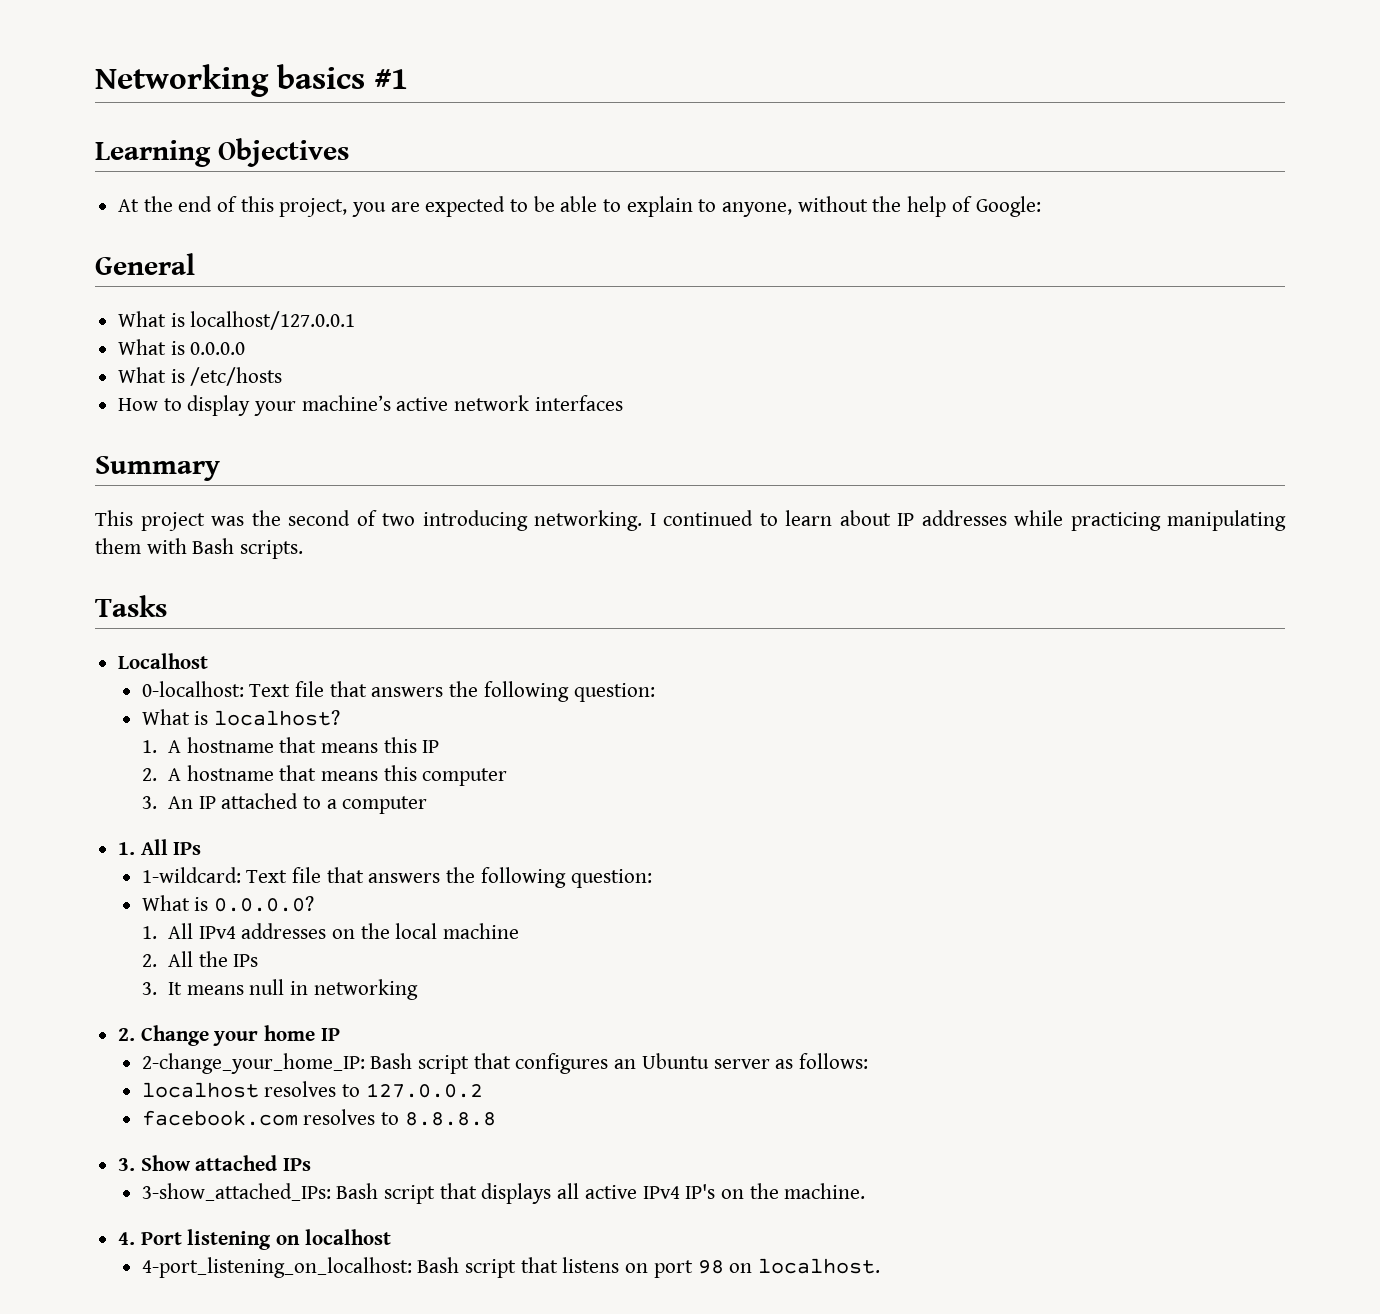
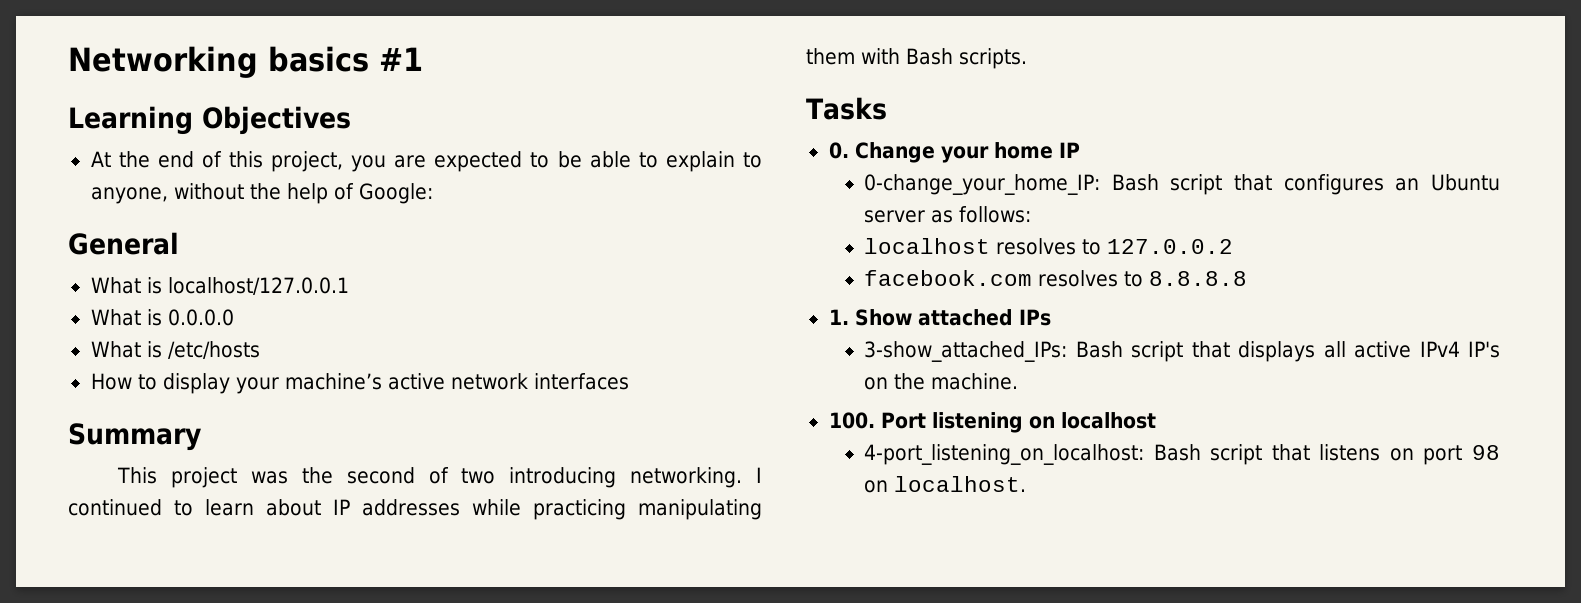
[118,653,209,669] [141,681,655,702] [141,709,341,726] [142,737,440,753] [142,765,508,786] [142,793,428,814] [118,839,202,855] [141,867,652,888] [141,895,315,912] [142,923,519,939] [142,951,259,967] [142,979,418,1000] [118,1028,136,1041] Localhost // 0-localhost: Text file that answers the following question: // What is localhost? // 1. A hostname that means this IP // 2. A hostname that means this computer // 3. An IP attached to a computer // 1. All IPs // 1-wildcard: Text file that answers the following question: // What is 0.0.0.0? // 1. All IPv4 addresses on the local machine // 2. All the IPs // 3. It means null in networking // 2. -> [828,142,849,159] 0.
[141,1053,365,1074] 2-change_your_home_IP: -> [864,174,1101,195] 0-change_your_home_IP:
[118,1158,136,1171] 3. -> [828,309,849,325] 1.
[118,1232,136,1245] 4. -> [828,412,875,429] 100.

